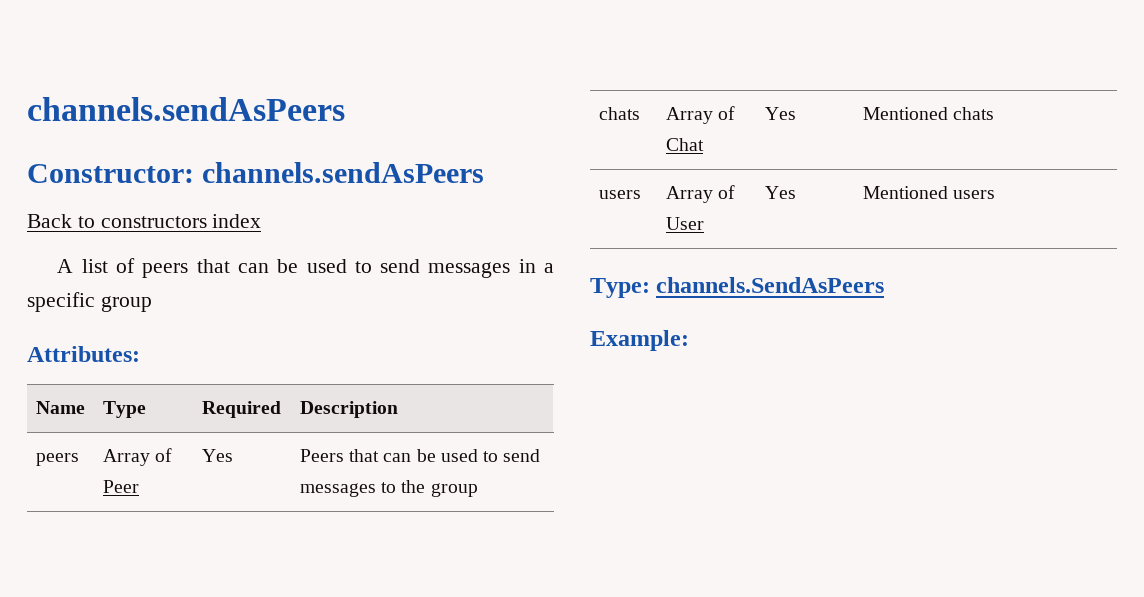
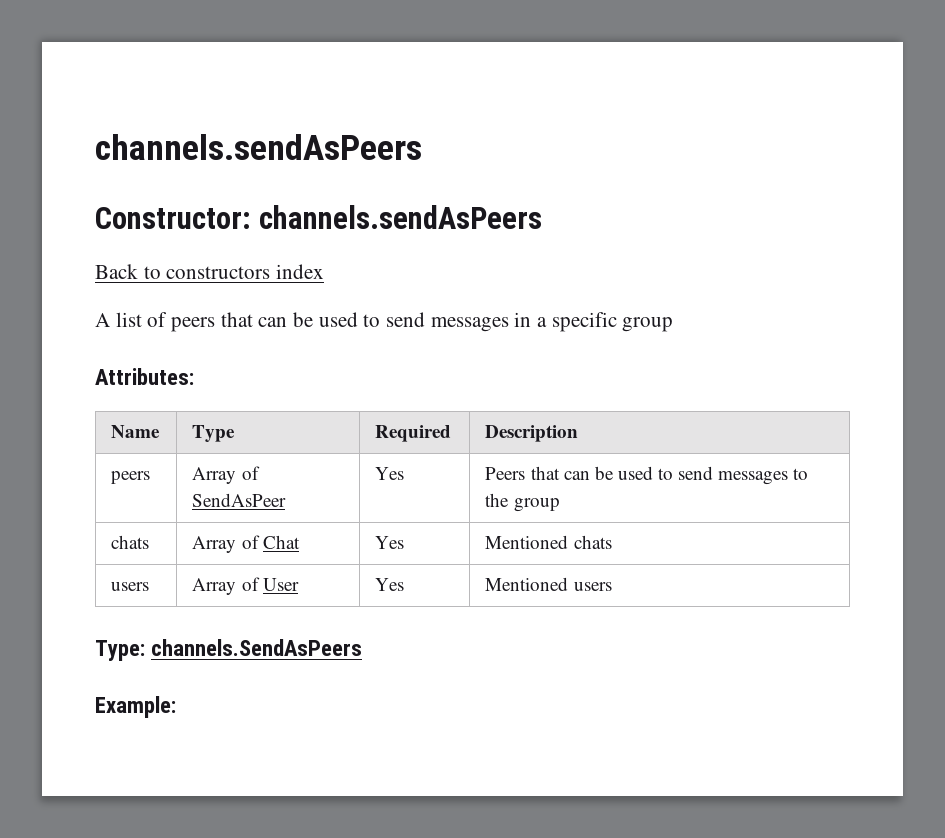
[102,480,139,493] Peer -> [192,493,287,507] SendAsPeer

